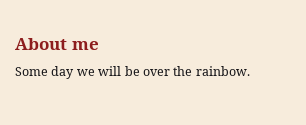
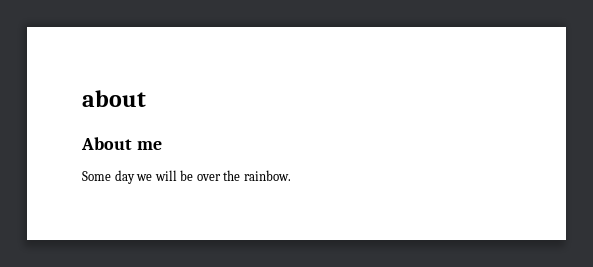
(15, 44) none -> [82,90,146,107] about //

